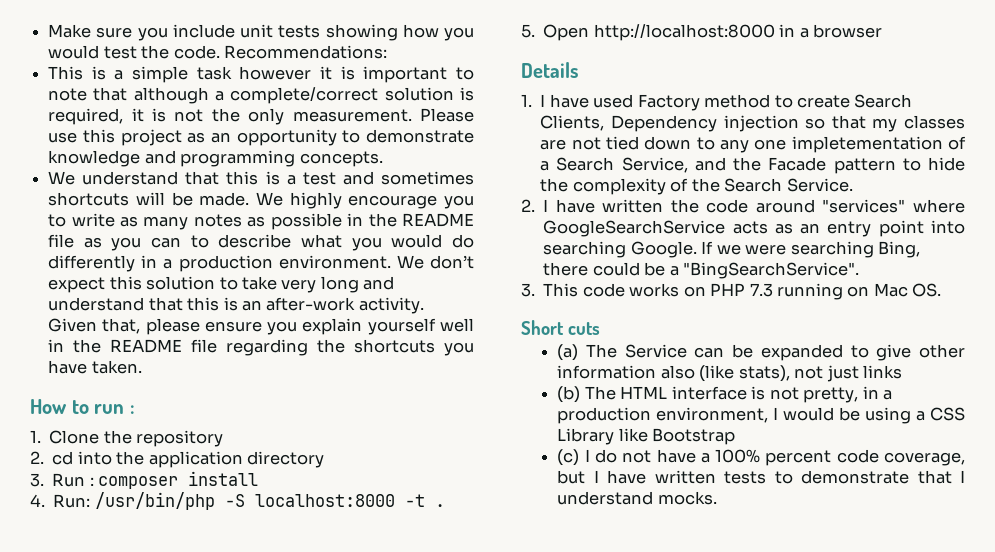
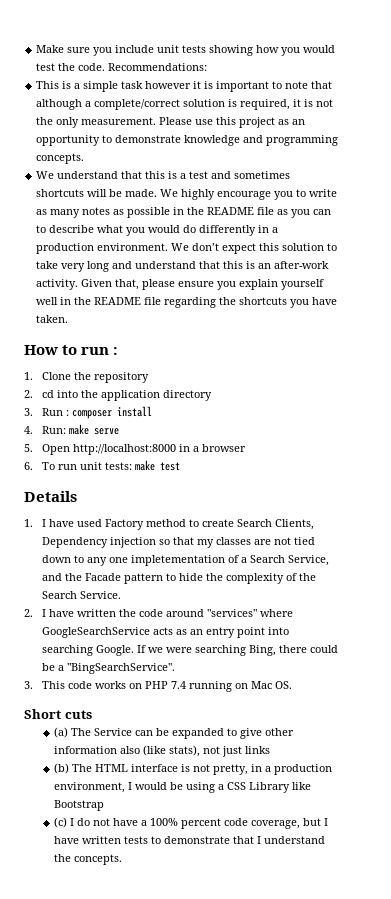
[94,492,445,510] /usr/bin/php -S localhost:8000 -t . -> [68,424,119,435] make serve
(883, 31) none -> [24,460,180,471] // 6. To run unit tests: make test
[749,283,773,297] 7.3 -> [170,681,186,689] 7.4
[657,491,717,505] mocks. -> [53,854,122,865] the concepts.

